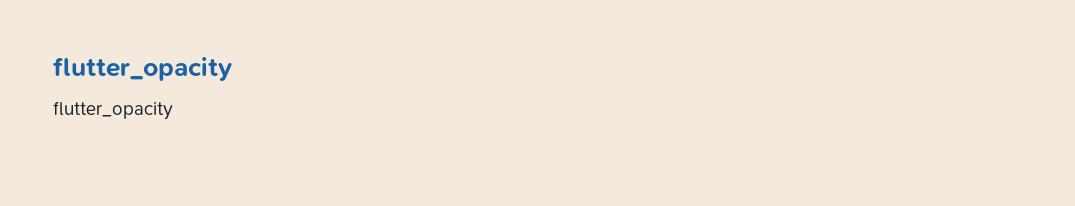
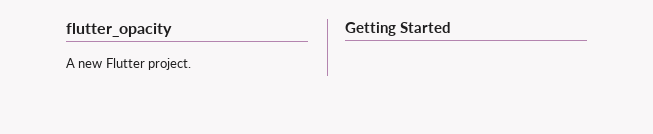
[53,101,173,120] flutter_opacity -> [66,58,192,70] [345,22,451,36] A new Flutter project. // Getting Started

